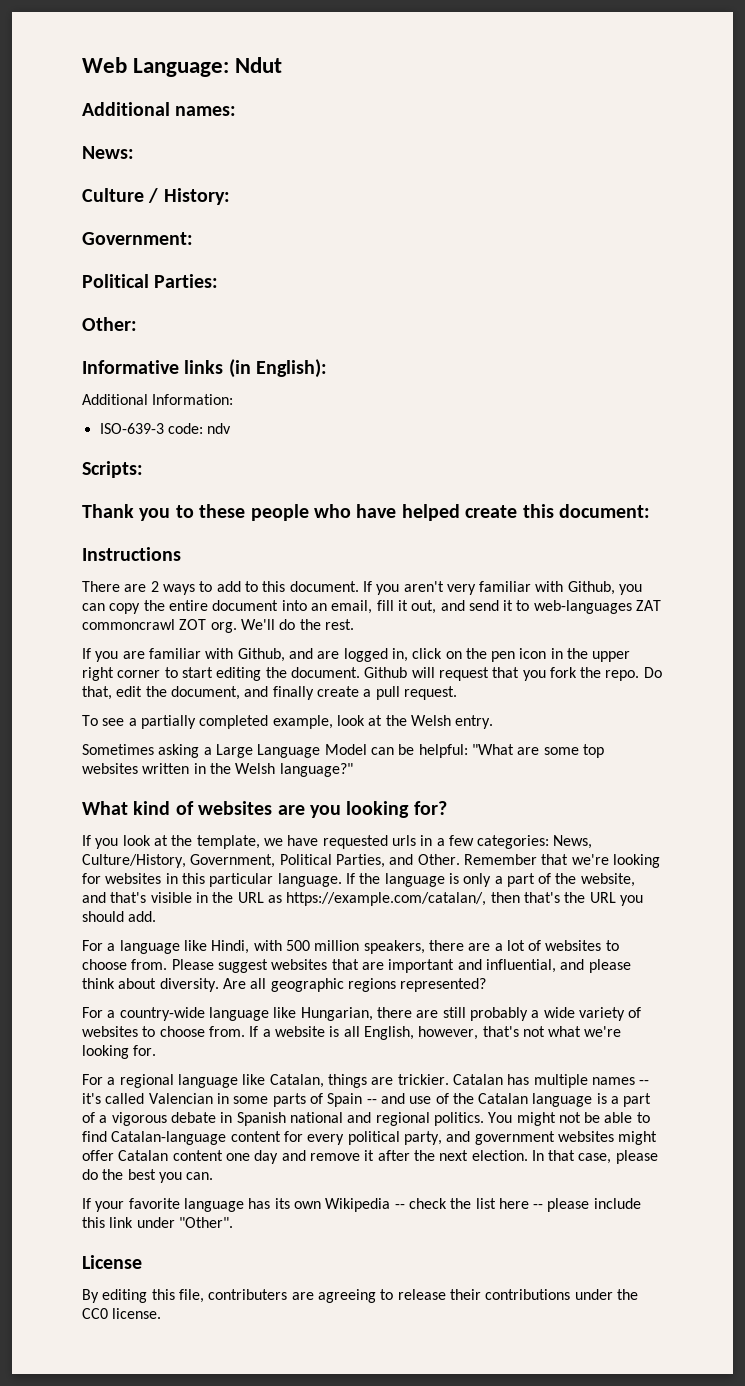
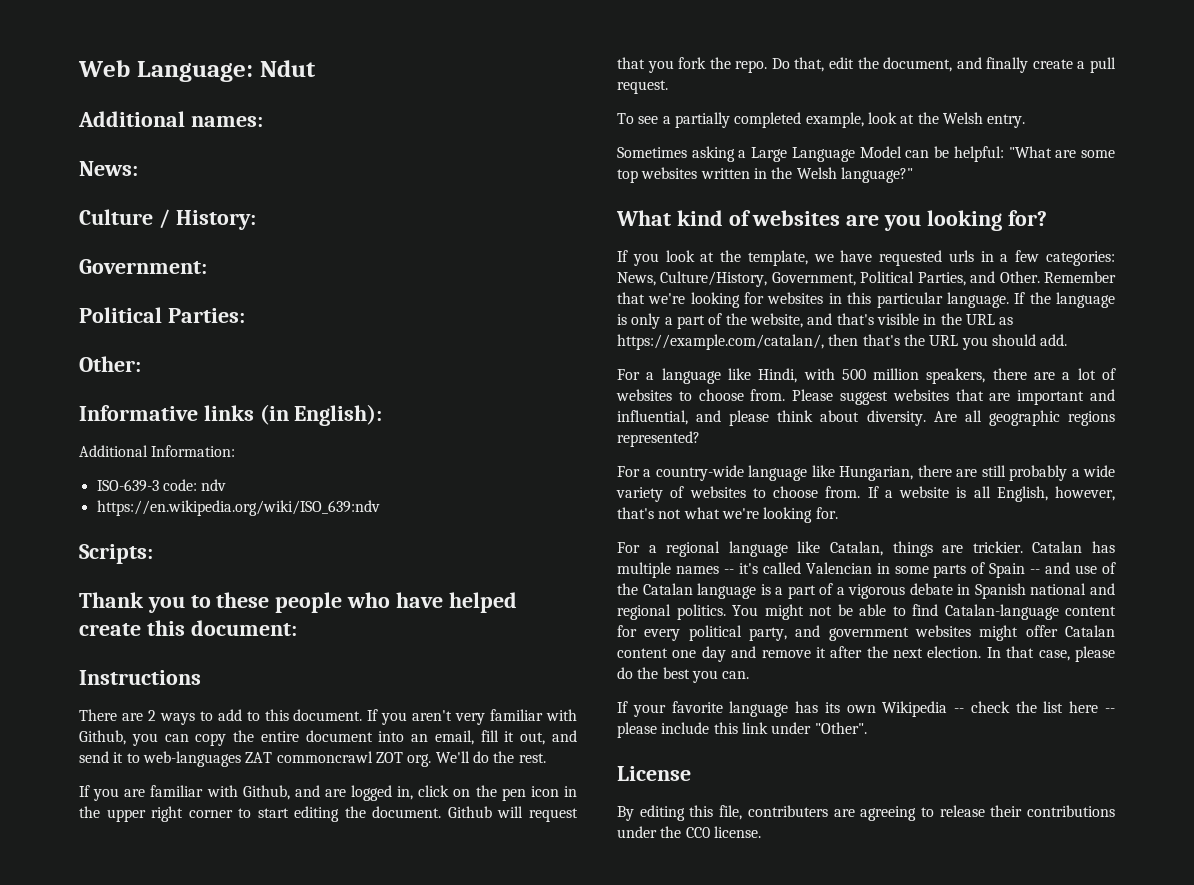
(232, 428) none -> [96,500,380,516] // https://en.wikipedia.org/wiki/ISO_639:ndv

